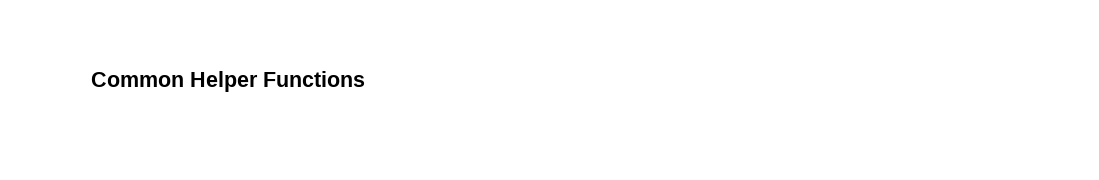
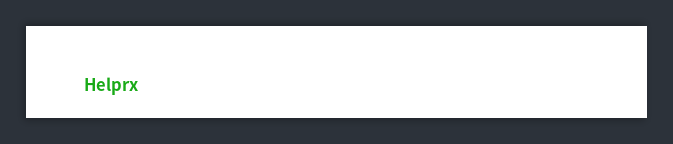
[91,71,365,92] Common Helper Functions -> [84,77,138,95] Helprx

